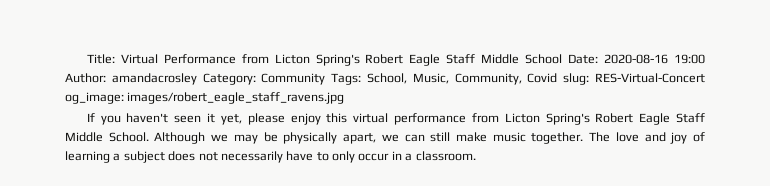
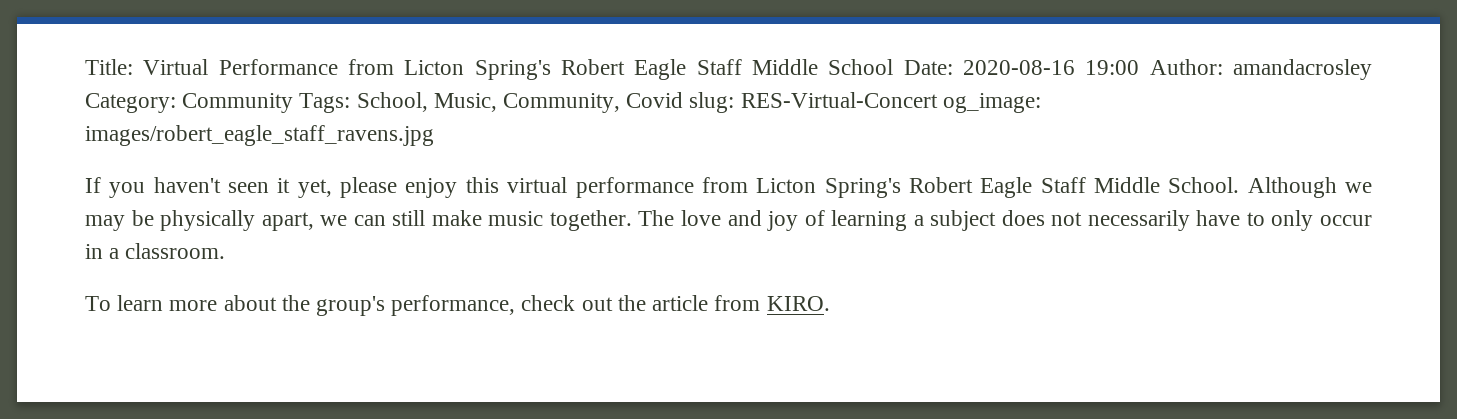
(476, 156) none -> [85,295,830,316] // To learn more about the group's performance, check out the article from KIRO.

